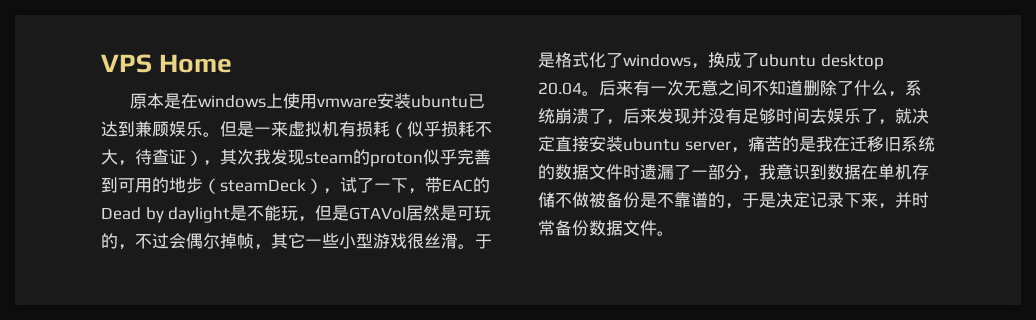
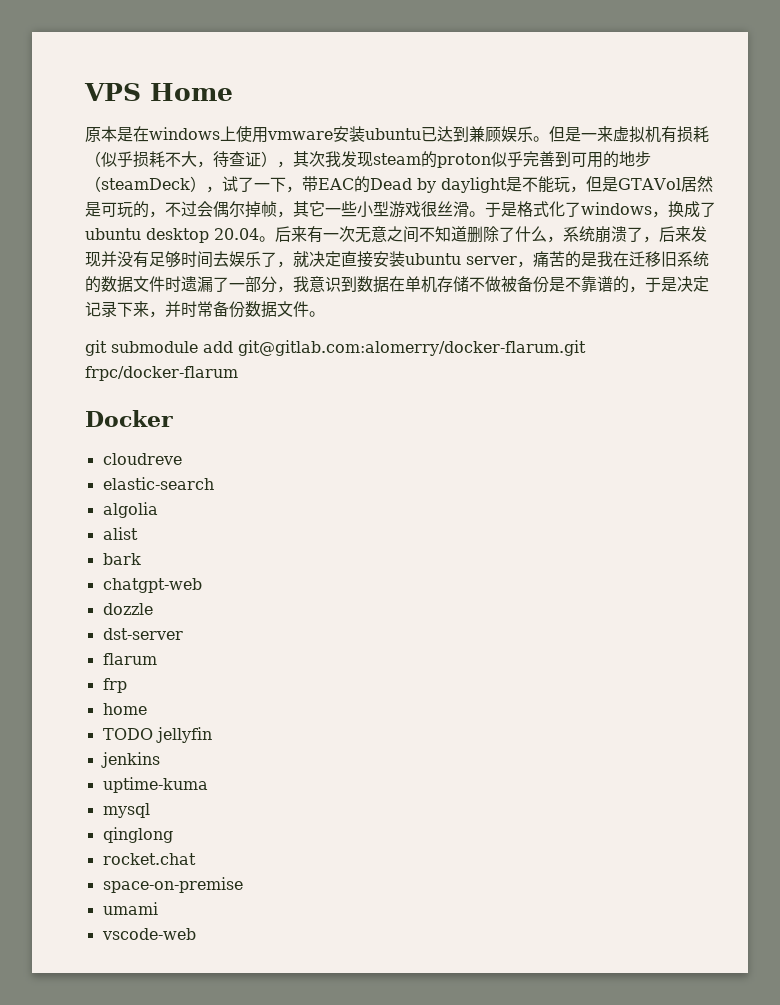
(674, 233) none -> [85,340,586,356] [85,366,238,381] [85,410,173,427] [102,453,182,465] [102,477,214,490] [102,502,158,518] [102,527,138,540] [102,553,141,565] [102,578,202,593] [102,603,153,615] [102,628,183,640] [102,653,157,665] [102,678,127,693] [102,703,147,715] [102,727,212,743] [100,752,160,768] [102,777,208,793] [102,803,150,818] [102,827,173,843] [102,853,196,865] [102,877,243,893] [102,902,158,915] [101,928,196,940] // git submodule add git@gitlab.com:alomerry/docker-flarum.git frpc/docker-flarum // Docker // cloudreve // elastic-search // algolia // alist // bark // chatgpt-web // dozzle // dst-server // flarum // frp // home // TODO jellyfin // jenkins // uptime-kuma // mysql // qinglong // rocket.chat // space-on-premise // umami // vscode-web

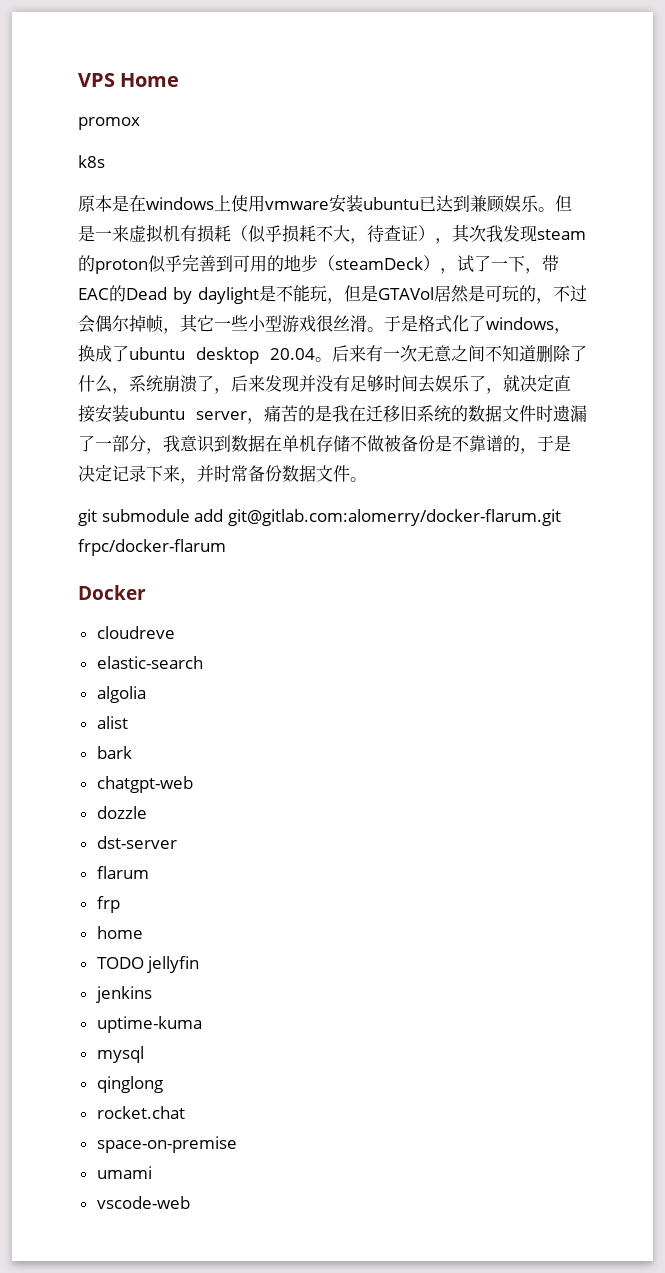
(233, 92) none -> [78,117,140,130] [78,155,105,168] // promox // k8s

